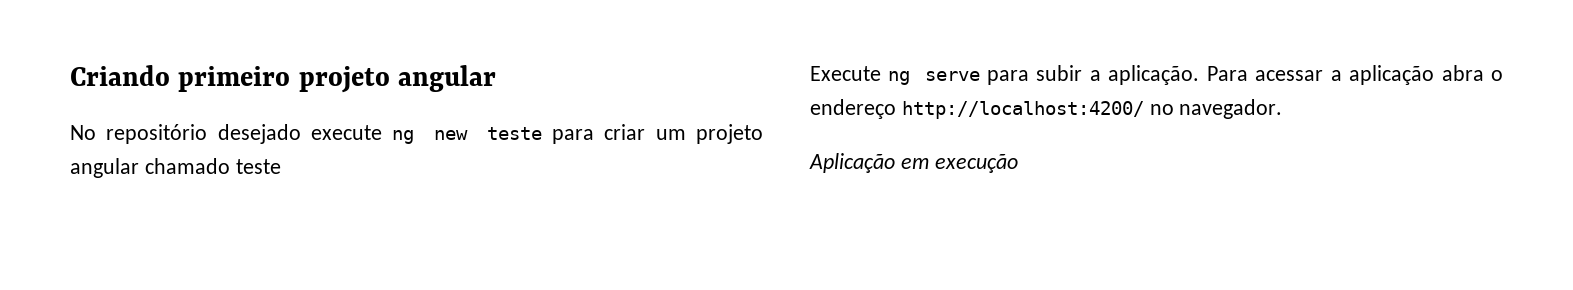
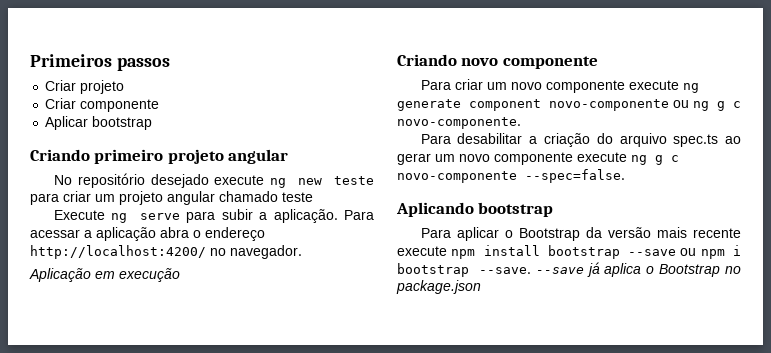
(70, 75) none -> [30,54,170,71] [45,80,125,94] [45,98,160,112] [45,116,153,130] Primeiros passos // Criar projeto // Criar componente // Aplicar bootstrap //
(1018, 163) none -> [397,54,598,69] [420,79,699,93] [397,99,741,111] [397,117,521,129] [420,133,741,147] [397,152,679,165] [397,169,625,183] [396,202,554,217] [420,227,741,241] [397,245,741,259] [397,262,741,277] [396,280,481,294] // Criando novo componente // Para criar um novo componente execute ng generate component novo-componente ou ng g c novo-componente. // Para desabilitar a criação do arquivo spec.ts ao gerar um novo componente execute ng g c novo-componente --spec=false. // Aplicando bootstrap // Para aplicar o Bootstrap da versão mais recente execute npm install bootstrap --save ou npm i bootstrap --save. --save já aplica o Bootstrap no package.json

